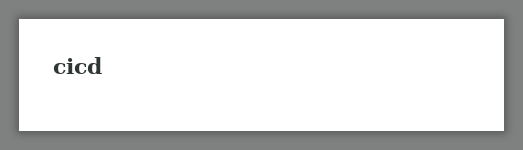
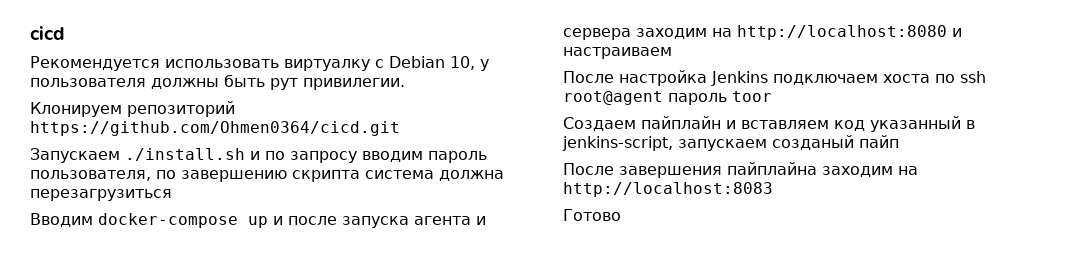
(102, 65) none -> [30,56,489,71] [30,74,405,90] [30,101,235,117] [30,121,400,136] [30,148,487,163] [30,170,504,182] [30,189,172,201] [30,213,486,228] [563,25,962,40] [563,47,672,59] [563,70,986,86] [563,91,772,105] [563,116,975,132] [562,135,899,151] [563,162,918,178] [563,182,773,197] [563,209,621,221] // Рекомендуется использовать виртуалку с Debian 10, у пользователя должны быть рут привилегии. // Клонируем репозиторий https://github.com/Ohmen0364/cicd.git // Запускаем ./install.sh и по запросу вводим пароль пользователя, по завершению скрипта система должна перезагрузиться // Вводим docker-compose up и после запуска агента и сервера заходим на http://localhost:8080 и настраиваем // После настройка Jenkins подключаем хоста по ssh root@agent пароль toor // Создаем пайплайн и вставляем код указанный в jenkins-script, запускаем созданый пайп // После завершения пайплайна заходим на http://localhost:8083 // Готово

